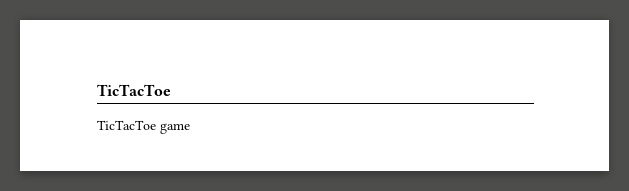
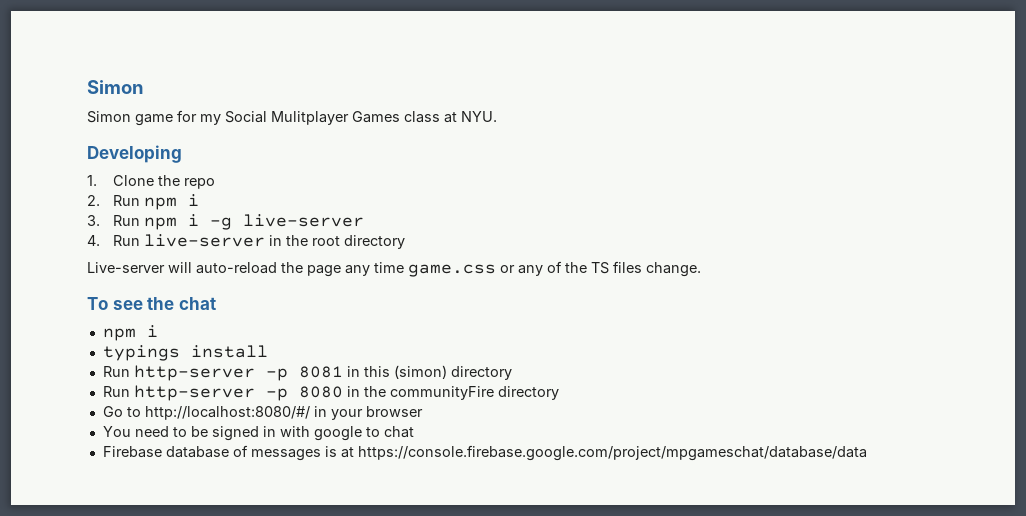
[97,84,171,96] [97,120,190,134] TicTacToe // TicTacToe game -> [87,80,144,94] [87,110,497,126] [87,145,182,163] [87,175,215,189] [87,194,199,210] [87,214,364,230] [87,234,405,249] [87,261,701,277] [87,297,216,310] [102,325,158,341] [102,345,268,361] [102,365,512,381] [102,385,559,401] [102,406,423,420] [102,426,414,441] [102,445,867,461] Simon // Simon game for my Social Mulitplayer Games class at NYU. // Developing // 1. Clone the repo // 2. Run npm i // 3. Run npm i -g live-server // 4. Run live-server in the root directory // Live-server will auto-reload the page any time game.css or any of the TS files change. // To see the chat // npm i // typings install // Run http-server -p 8081 in this (simon) directory // Run http-server -p 8080 in the communityFire directory // Go to http://localhost:8080/#/ in your browser // You need to be signed in with google to chat // Firebase database of messages is at https://console.firebase.google.com/project/mpgameschat/database/data

